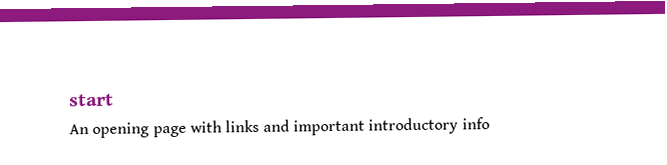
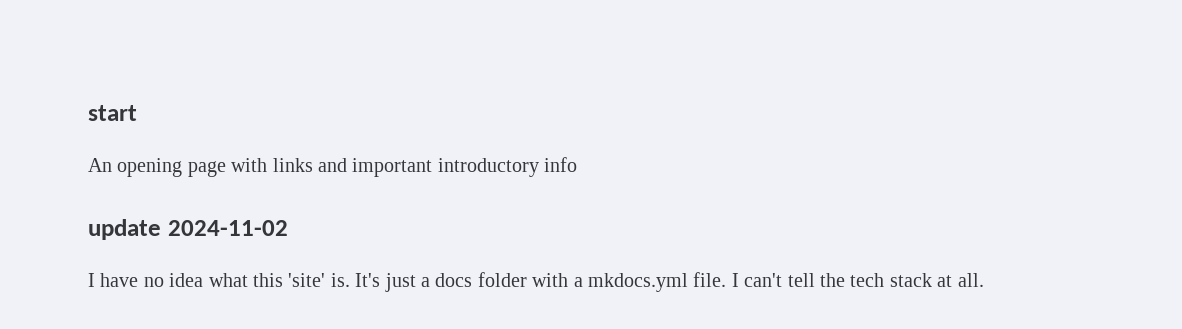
(490, 123) none -> [88,219,288,240] [88,272,984,292] // update 2024-11-02 // I have no idea what this 'site' is. It's just a docs folder with a mkdocs.yml file. I can't tell the tech stack at all.

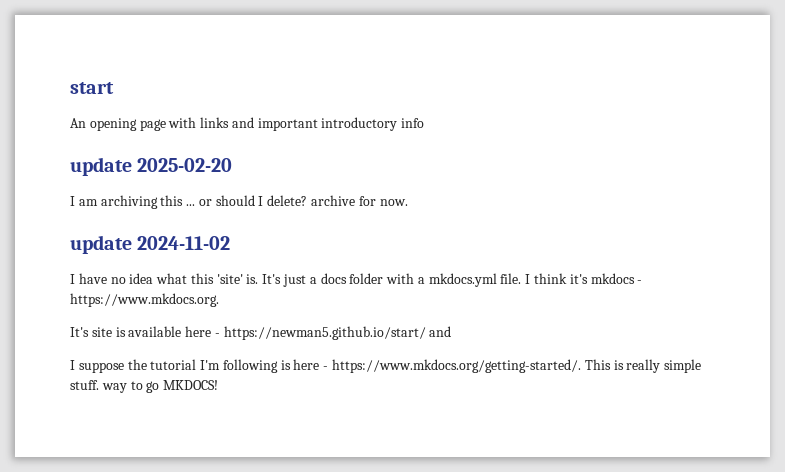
(578, 164) none -> [70,157,233,176] [70,195,408,209] // update 2025-02-20 // I am archiving this ... or should I delete? archive for now.
[744,273,984,287] can't tell the tech stack at all. -> [534,273,643,284] [70,293,219,307] [70,326,452,340] [70,359,702,373] [70,380,219,393] think it's mkdocs - https://www.mkdocs.org. // It's site is available here - https://newman5.github.io/start/ and // I suppose the tutorial I'm following is here - https://www.mkdocs.org/getting-started/. This is really simple stuff. way to go MKDOCS!

